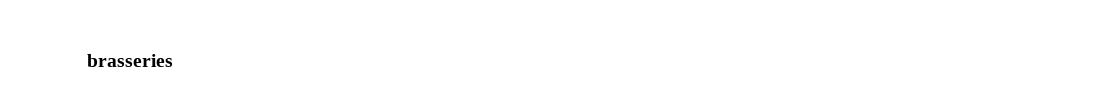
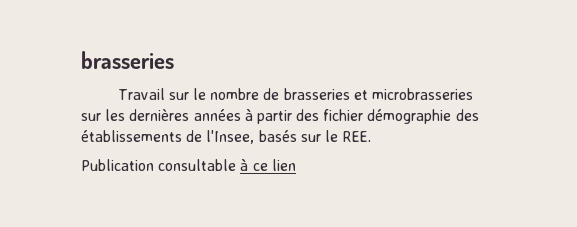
[87,54,173,67] brasseries -> [81,51,174,69] [117,88,473,100] [81,108,479,124] [81,130,372,144] [81,158,296,171] brasseries // Travail sur le nombre de brasseries et microbrasseries sur les dernières années à partir des fichier démographie des établissements de l'Insee, basés sur le REE. // Publication consultable à ce lien

